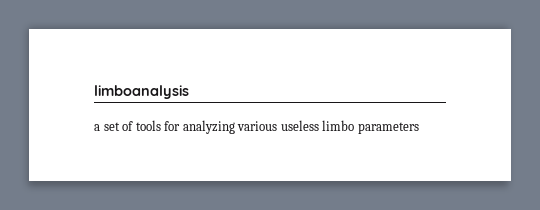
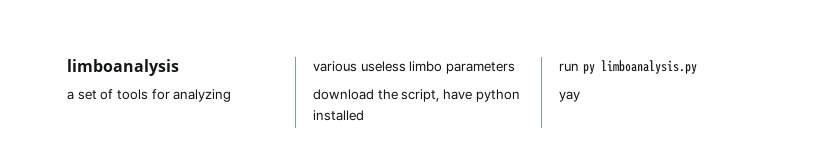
(419, 128) none -> [313,89,520,102] [313,110,364,121] [559,60,697,74] [559,91,580,102] // download the script, have python installed // run py limboanalysis.py // yay

